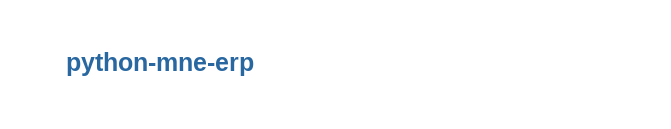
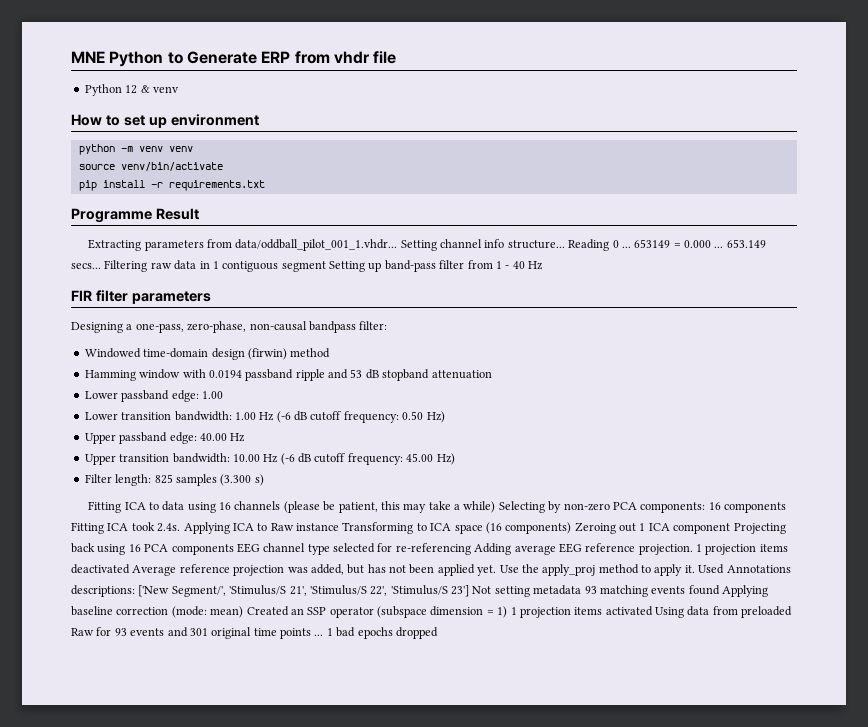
[66,52,254,76] python-mne-erp -> [71,51,397,67] [84,84,179,96] [71,114,259,128] [78,144,193,155] [78,162,223,171] [78,180,265,191] [71,208,199,223] [88,239,766,251] [71,260,543,272] [71,290,211,304] [71,321,388,333] [84,348,331,360] [84,369,492,381] [84,390,223,402] [84,411,445,423] [84,432,246,444] [84,453,455,465] [84,474,264,486] [88,501,787,513] [71,522,786,534] [71,543,788,555] [71,564,791,576] [71,585,768,597] [71,606,793,618] [71,627,438,639] MNE Python to Generate ERP from vhdr file // Python 12 & venv // How to set up environment // python -m venv venv // source venv/bin/activate // pip install -r requirements.txt // Programme Result // Extracting parameters from data/oddball_pilot_001_1.vhdr... Setting channel info structure... Reading 0 ... 653149 = 0.000 ... 653.149 secs... Filtering raw data in 1 contiguous segment Setting up band-pass filter from 1 - 40 Hz // FIR filter parameters // Designing a one-pass, zero-phase, non-causal bandpass filter: // Windowed time-domain design (firwin) method // Hamming window with 0.0194 passband ripple and 53 dB stopband attenuation // Lower passband edge: 1.00 // Lower transition bandwidth: 1.00 Hz (-6 dB cutoff frequency: 0.50 Hz) // Upper passband edge: 40.00 Hz // Upper transition bandwidth: 10.00 Hz (-6 dB cutoff frequency: 45.00 Hz) // Filter length: 825 samples (3.300 s) // Fitting ICA to data using 16 channels (please be patient, this may take a while) Selecting by non-zero PCA components: 16 components Fitting ICA took 2.4s. Applying ICA to Raw instance Transforming to ICA space (16 components) Zeroing out 1 ICA component Projecting back using 16 PCA components EEG channel type selected for re-referencing Adding average EEG reference projection. 1 projection items deactivated Average reference projection was added, but has not been applied yet. Use the apply_proj method to apply it. Used Annotations descriptions: ['New Segment/', 'Stimulus/S 21', 'Stimulus/S 22', 'Stimulus/S 23'] Not setting metadata 93 matching events found Applying baseline correction (mode: mean) Created an SSP operator (subspace dimension = 1) 1 projection items activated Using data from preloaded Raw for 93 events and 301 original time points ... 1 bad epochs dropped

